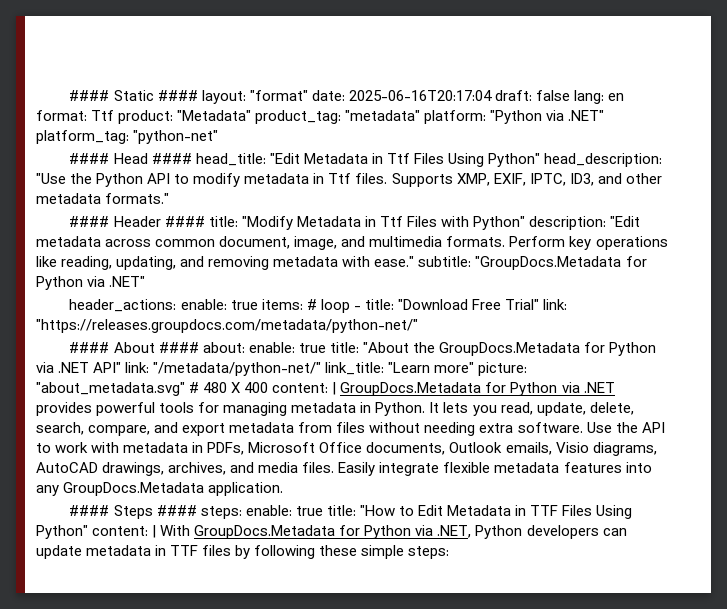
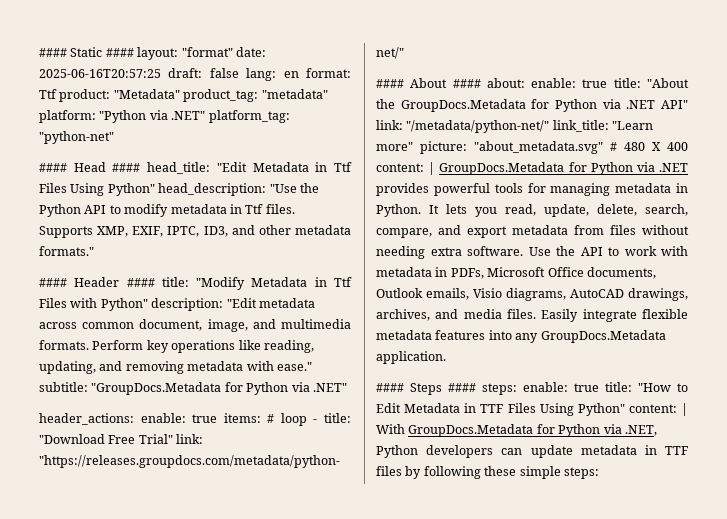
[348,90,492,101] 2025-06-16T20:17:04 -> [39,69,161,78] 2025-06-16T20:57:25

